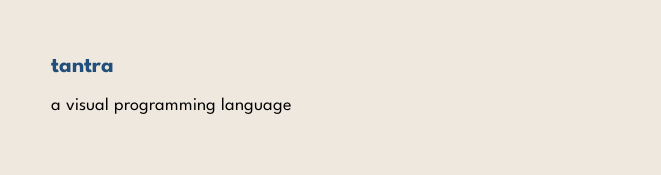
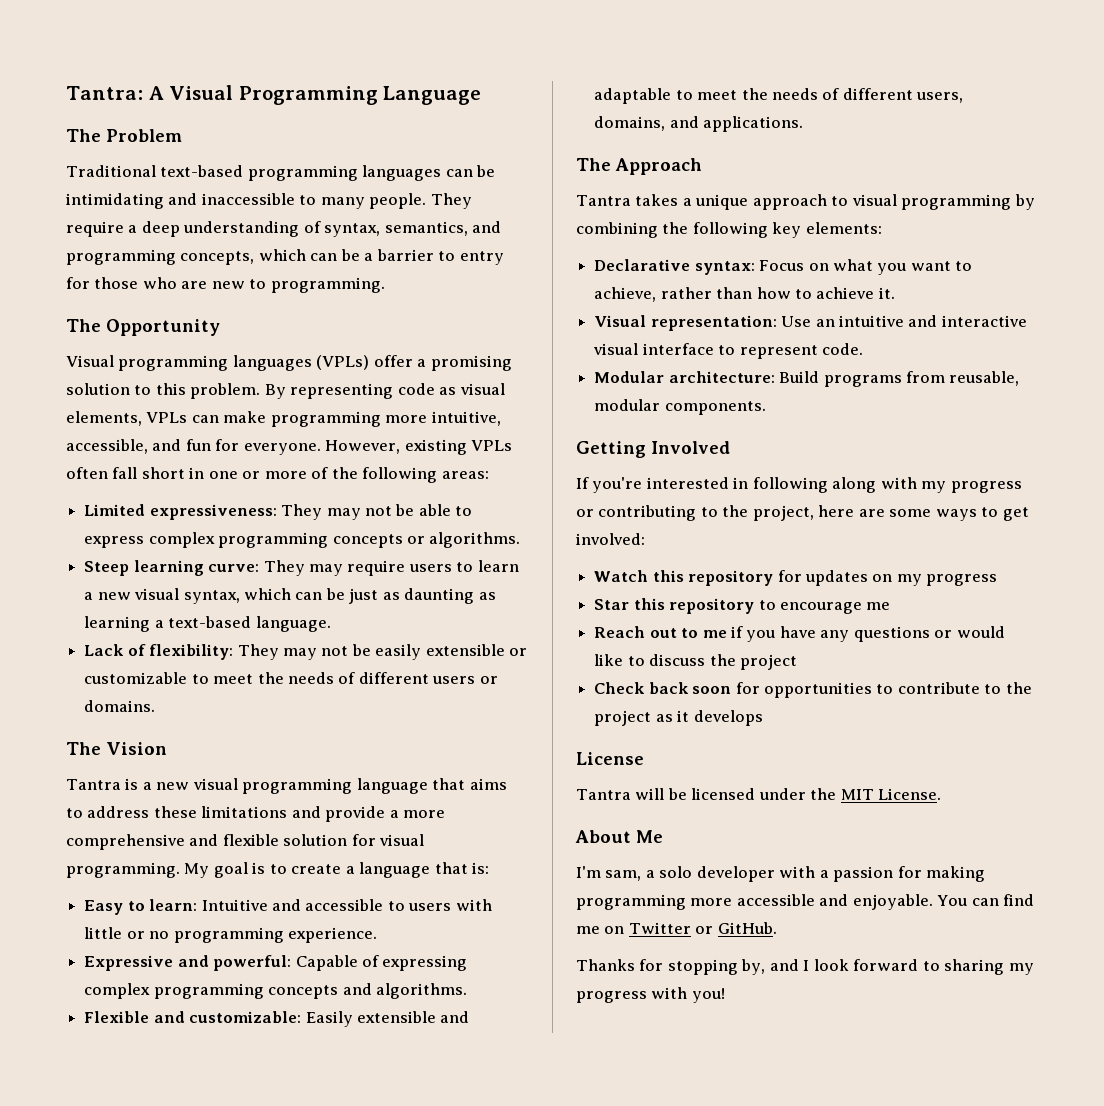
[51,58,114,73] [51,97,292,114] tantra // a visual programming language -> [66,85,482,105] [66,129,182,142] [66,165,496,181] [66,193,472,209] [66,221,502,237] [66,249,504,265] [66,277,385,293] [66,319,220,336] [66,355,512,371] [66,383,505,399] [66,411,501,427] [66,439,513,455] [66,467,489,483] [84,504,473,520] [84,532,521,548] [84,560,519,576] [84,588,496,604] [84,616,331,632] [84,644,528,660] [84,672,498,684] [84,700,156,712] [66,742,167,755] [66,778,507,794] [66,806,446,822] [66,834,425,850] [66,862,490,878] [84,899,492,915] [84,927,377,943] [84,955,468,971] [84,983,467,999] [84,1011,470,1027] [594,88,964,104] [594,116,804,132] [576,158,702,175] [576,194,1035,210] [576,222,882,238] [594,259,973,275] [594,287,895,302] [594,315,1027,331] [593,343,863,359] [594,371,1020,387] [594,399,766,415] [576,441,730,458] [576,477,1022,493] [576,505,1029,521] [576,533,645,545] [594,570,998,586] [594,598,891,614] [594,626,1005,642] [594,654,797,670] [594,682,1032,698] [594,710,763,726] [576,752,644,765] [576,788,942,800] [575,830,663,843] [576,866,986,882] [576,894,1035,910] [576,922,777,934] [576,959,1034,975] [576,987,725,1003] Tantra: A Visual Programming Language // The Problem // Traditional text-based programming languages can be intimidating and inaccessible to many people. They require a deep understanding of syntax, semantics, and programming concepts, which can be a barrier to entry for those who are new to programming. // The Opportunity // Visual programming languages (VPLs) offer a promising solution to this problem. By representing code as visual elements, VPLs can make programming more intuitive, accessible, and fun for everyone. However, existing VPLs often fall short in one or more of the following areas: // Limited expressiveness: They may not be able to express complex programming concepts or algorithms. // Steep learning curve: They may require users to learn a new visual syntax, which can be just as daunting as learning a text-based language. // Lack of flexibility: They may not be easily extensible or customizable to meet the needs of different users or domains. // The Vision // Tantra is a new visual programming language that aims to address these limitations and provide a more comprehensive and flexible solution for visual programming. My goal is to create a language that is: // Easy to learn: Intuitive and accessible to users with little or no programming experience. // Expressive and powerful: Capable of expressing complex programming concepts and algorithms. // Flexible and customizable: Easily extensible and adaptable to meet the needs of different users, domains, and applications. // The Approach // Tantra takes a unique approach to visual programming by combining the following key elements: // Declarative syntax: Focus on what you want to achieve, rather than how to achieve it. // Visual representation: Use an intuitive and interactive visual interface to represent code. // Modular architecture: Build programs from reusable, modular components. // Getting Involved // If you're interested in following along with my progress or contributing to the project, here are some ways to get involved: // Watch this repository for updates on my progress // Star this repository to encourage me // Reach out to me if you have any questions or would like to discuss the project // Check back soon for opportunities to contribute to the project as it develops // License // Tantra will be licensed under the MIT License. // About Me // I'm sam, a solo developer with a passion for making programming more accessible and enjoyable. You can find me on Twitter or GitHub. // Thanks for stopping by, and I look forward to sharing my progress with you!

